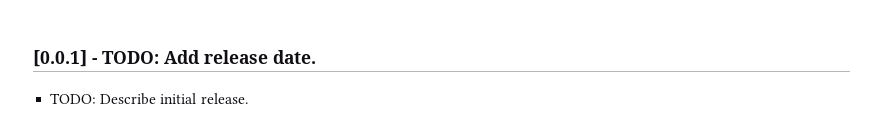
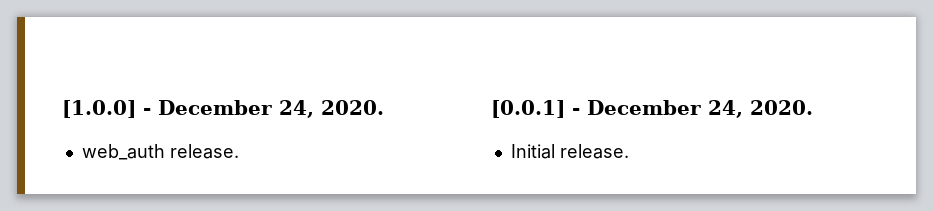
[33,50,316,67] [50,93,197,105] [0.0.1] - TODO: Add release date. // TODO: Describe initial -> [62,100,384,118] [81,144,239,160] [491,100,813,118] [510,144,555,159] [1.0.0] - December 24, 2020. // web_auth release. // [0.0.1] - December 24, 2020. // Initial

